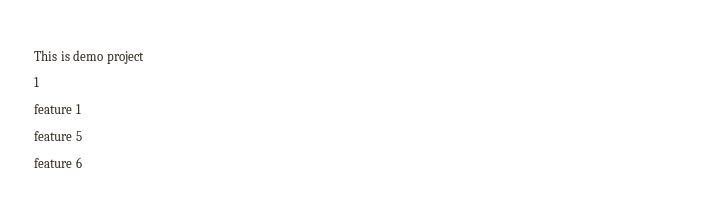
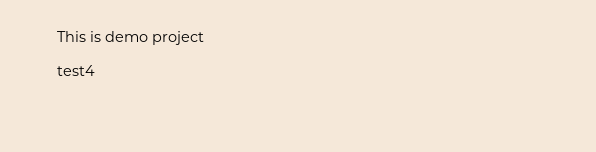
[34,77,39,87] [34,104,81,114] [34,131,82,141] [34,157,82,168] 1 // feature 1 // feature 5 // feature 6 -> [57,65,95,76] test4

